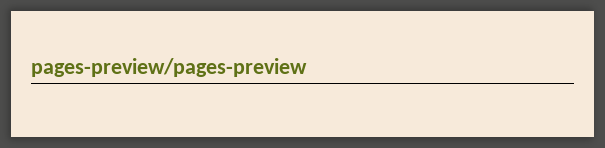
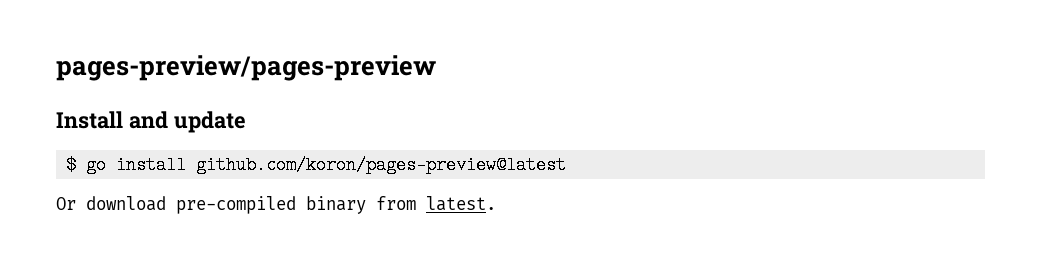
(307, 67) none -> [56,111,246,133] [66,156,567,174] [56,196,496,214] // Install and update // $ go install github.com/koron/pages-preview@latest // Or download pre-compiled binary from latest.

